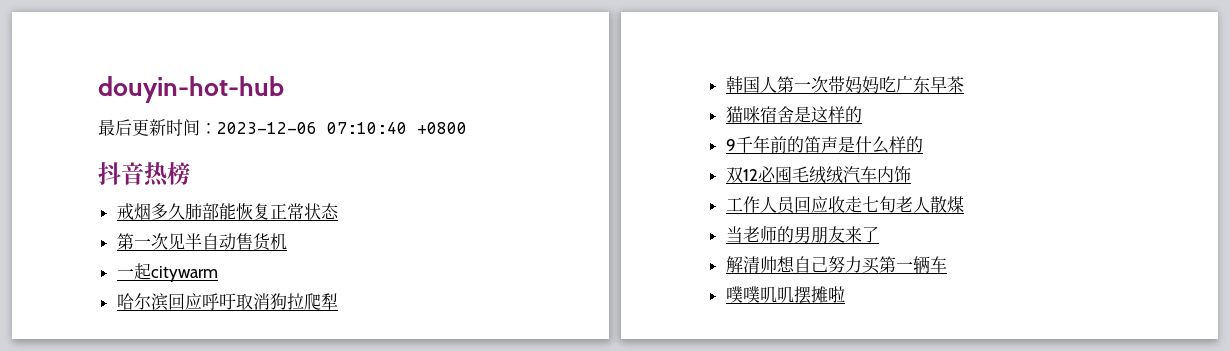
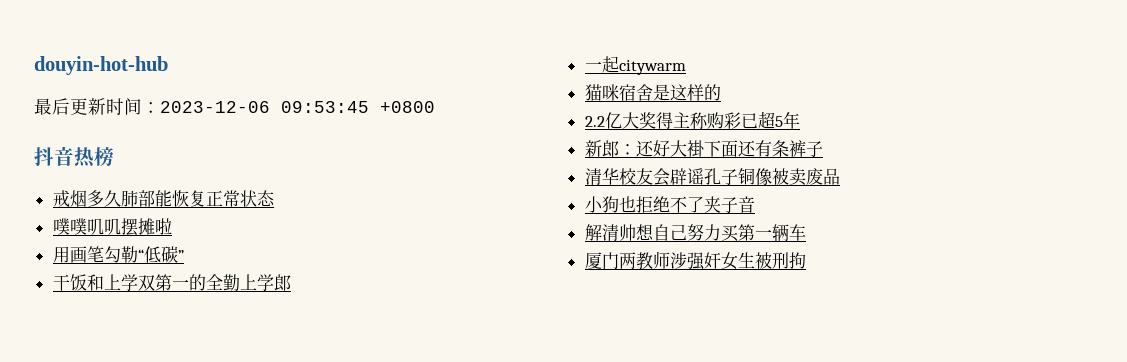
[327,122,407,134] 07:10:40 -> [281,101,369,113] 09:53:45
[116,233,287,251] [116,263,218,282] [116,293,338,311] [725,75,964,93] [725,106,862,123] [725,135,923,154] [725,166,911,184] [725,196,964,214] [725,225,862,243] 第一次见半自动售货机 // 一起citywarm // 哈尔滨回应呼吁取消狗拉爬犁 // 韩国人第一次带妈妈吃广东早茶 // 猫咪宿舍是这样的 // 9千年前的笛声是什么样的 // 双12必囤毛绒绒汽车内饰 // 工作人员回应收走七旬老人散煤 // 当老师的男朋友来 -> [52,218,172,236] [52,246,184,263] [52,274,291,291] [584,56,686,75] [584,84,721,101] [584,111,800,129] [584,140,823,157] [584,168,840,186] [584,196,687,213] 噗噗叽叽摆摊啦 // 用画笔勾勒“低碳” // 干饭和上学双第一的全勤上学郎 // 一起citywarm // 猫咪宿舍是这样的 // 2.2亿大奖得主称购彩已超5年 // 新郎：还好大褂下面还有条裤子 // 清华校友会辟谣孔子铜像被卖废品 // 小狗也拒绝不
(879, 234) none -> [703,196,755,213] 夹子音
[725,286,845,304] 噗噗叽叽摆摊啦 -> [584,251,806,270] 厦门两教师涉强奸女生被刑拘

